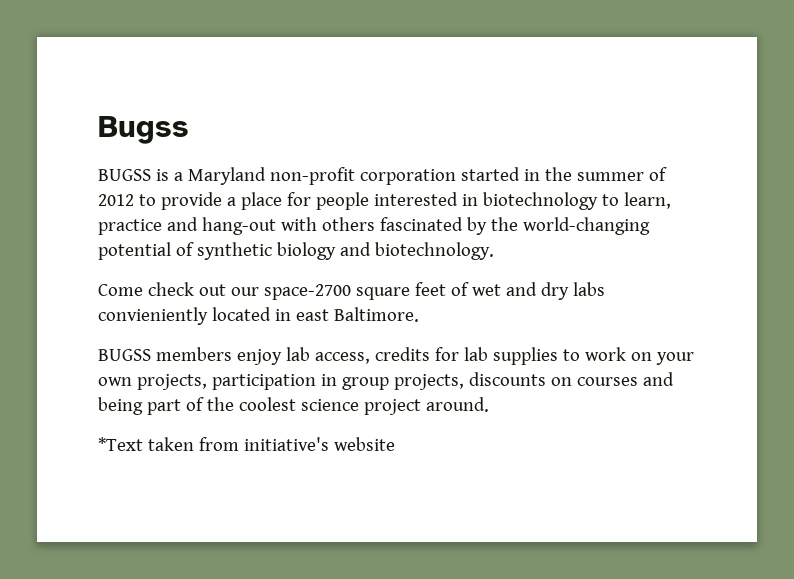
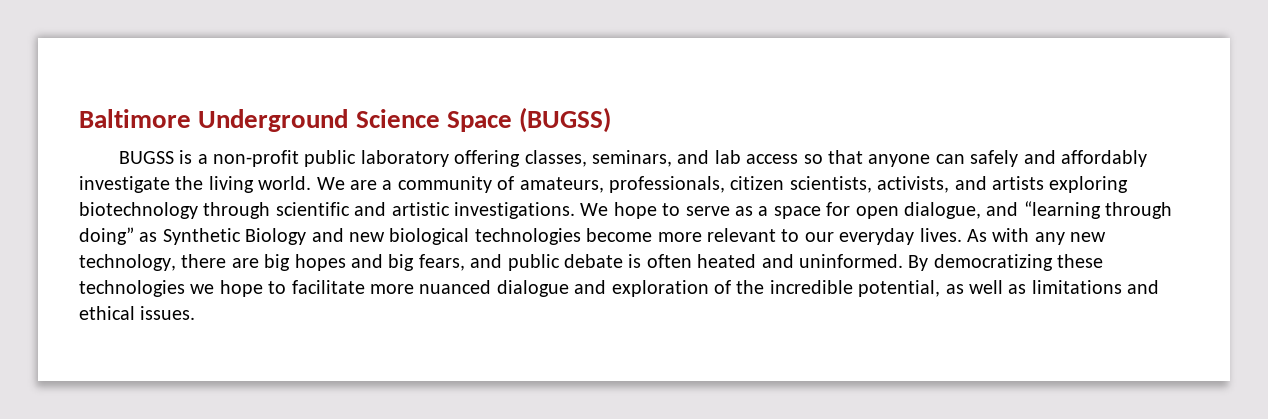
[98,116,189,144] [98,167,667,185] [98,192,671,210] [98,217,650,235] [98,242,494,260] [98,282,605,300] [98,307,419,325] [98,347,694,365] [98,372,674,390] [98,397,489,415] [98,437,395,451] Bugss // BUGSS is a Maryland non-profit corporation started in the summer of 2012 to provide a place for people interested in biotechnology to learn, practice and hang-out with others fascinated by the world-changing potential of synthetic biology and biotechnology. // Come check out our space-2700 square feet of wet and dry labs convieniently located in east Baltimore. // BUGSS members enjoy lab access, credits for lab supplies to work on your own projects, participation in group projects, discounts on courses and being part of the coolest science project around. // *Text taken from initiative's website -> [79,107,612,133] [118,150,1148,167] [79,176,1129,193] [79,201,1173,219] [79,227,1107,245] [79,254,1104,271] [79,280,1160,297] [79,306,196,320] Baltimore Underground Science Space (BUGSS) // BUGSS is a non-profit public laboratory offering classes, seminars, and lab access so that anyone can safely and affordably investigate the living world. We are a community of amateurs, professionals, citizen scientists, activists, and artists exploring biotechnology through scientific and artistic investigations. We hope to serve as a space for open dialogue, and “learning through doing” as Synthetic Biology and new biological technologies become more relevant to our everyday lives. As with any new technology, there are big hopes and big fears, and public debate is often heated and uninformed. By democratizing these technologies we hope to facilitate more nuanced dialogue and exploration of the incredible potential, as well as limitations and ethical issues.

